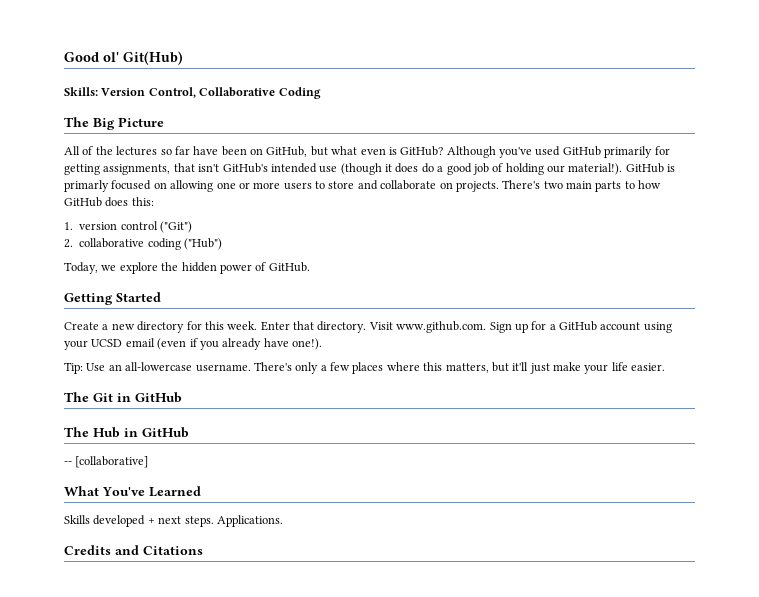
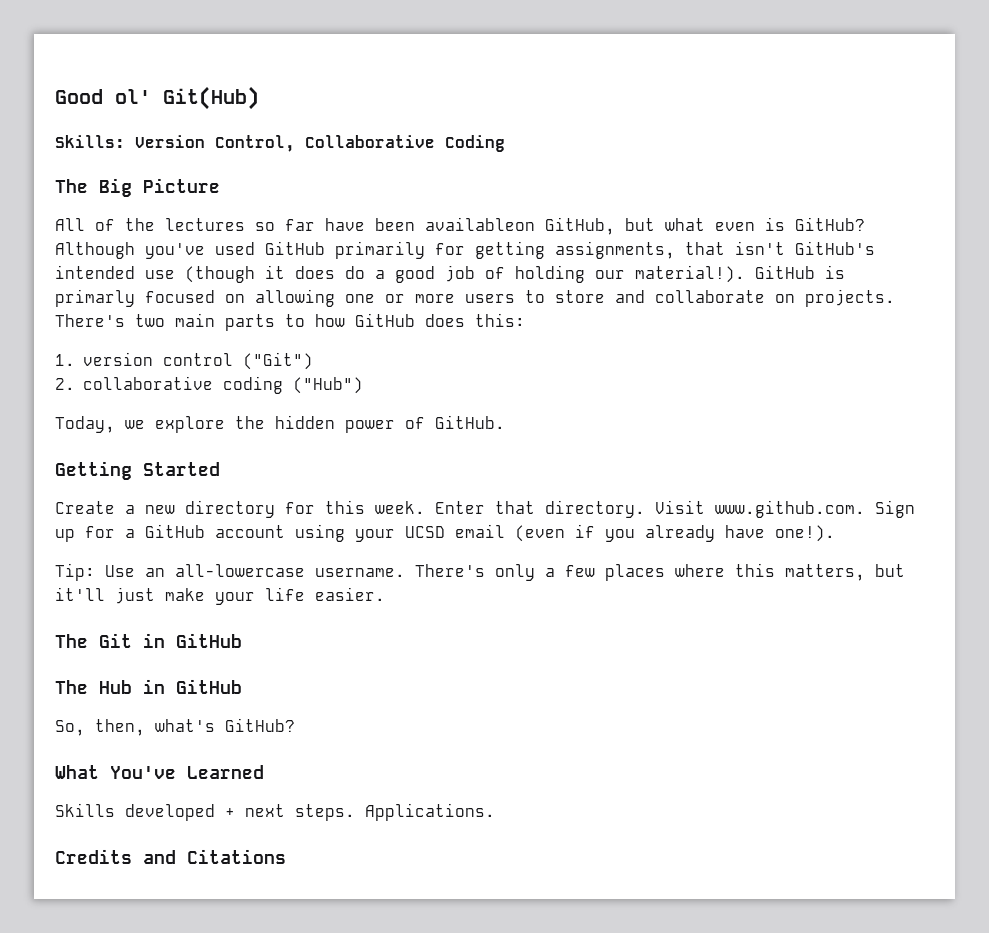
[250,148,263,155] on -> [425,217,535,231] availableon
[64,456,149,468] -- [collaborative] -> [55,718,295,736] So, then, what's GitHub?

